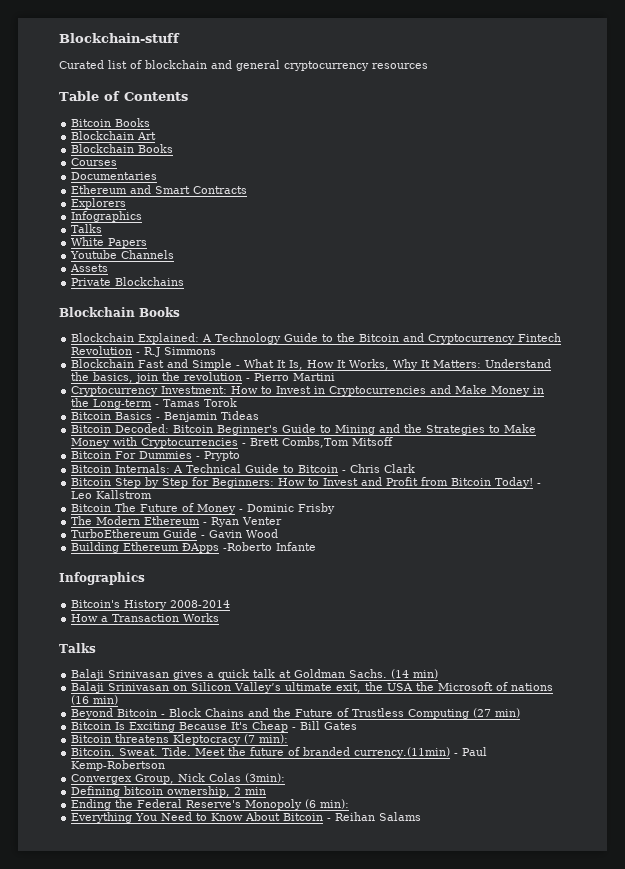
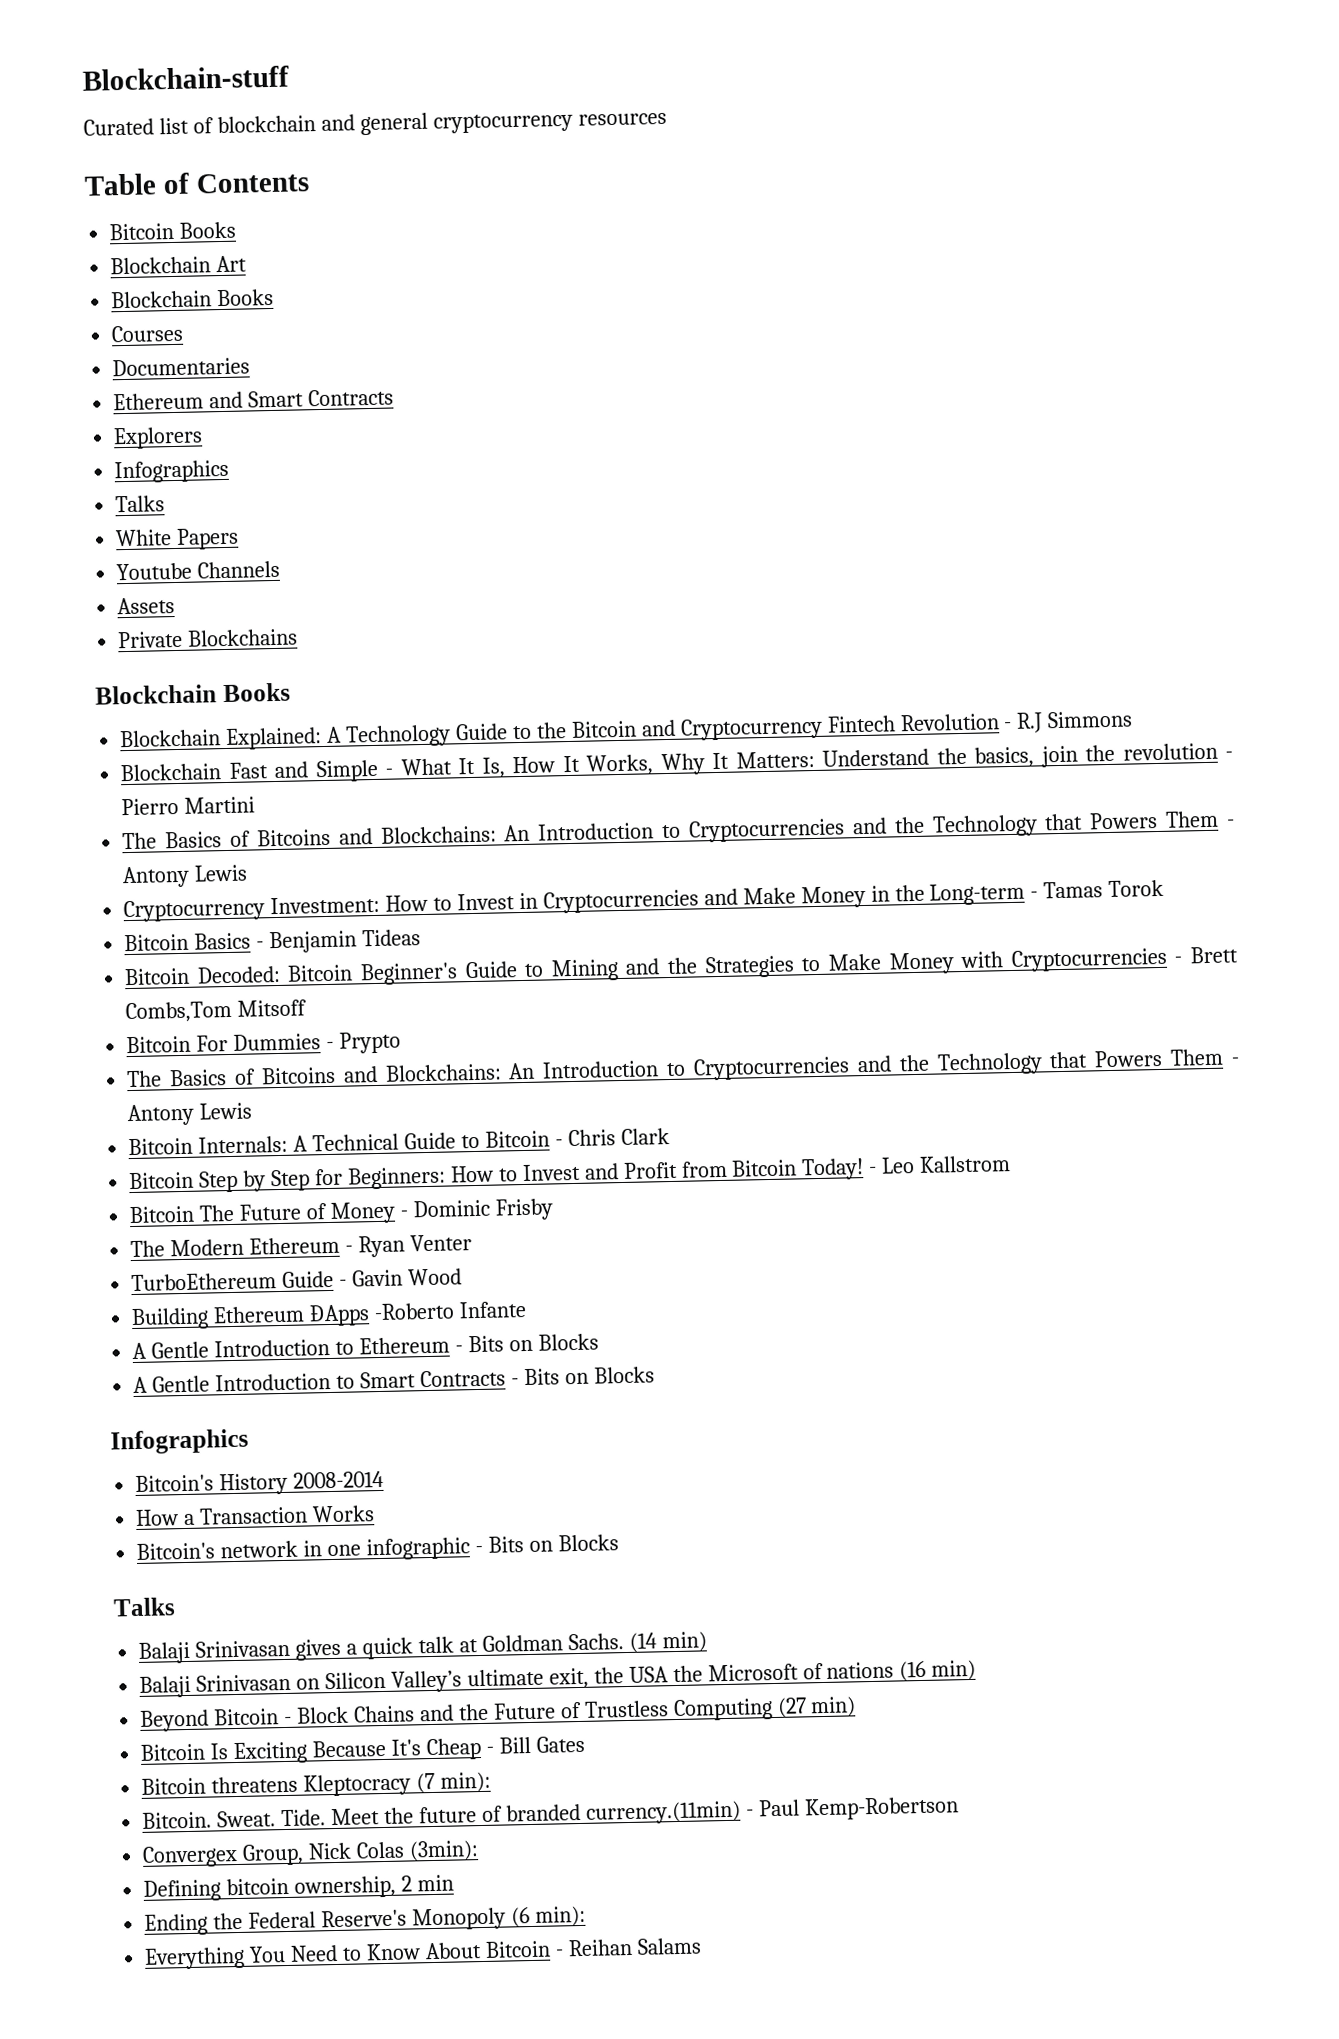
(336, 377) none -> [122,810,1235,850] [122,864,249,889] // The Basics of Bitcoins and Blockchains: An Introduction to Cryptocurrencies and the Technology that Powers Them - Antony Lewis
(241, 456) none -> [126,1048,1240,1088] [127,1102,253,1127] // The Basics of Bitcoins and Blockchains: An Introduction to Cryptocurrencies and the Technology that Powers Them - Antony Lewis
(317, 546) none -> [132,1333,599,1360] [133,1366,655,1394] // A Gentle Introduction to Ethereum - Bits on Blocks // A Gentle Introduction to Smart Contracts - Bits on Blocks
(220, 617) none -> [136,1534,619,1561] // Bitcoin's network in one infographic - Bits on Blocks

